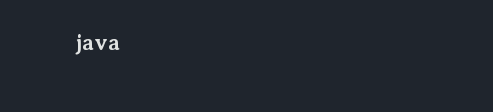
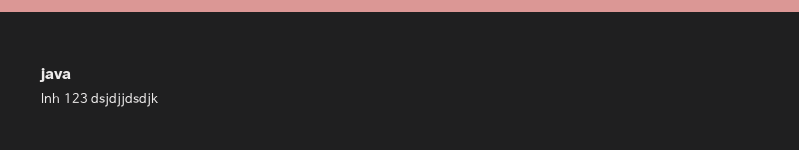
(120, 44) none -> [41,93,159,107] // lnh 123 dsjdjjdsdjk

